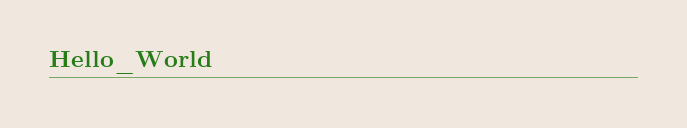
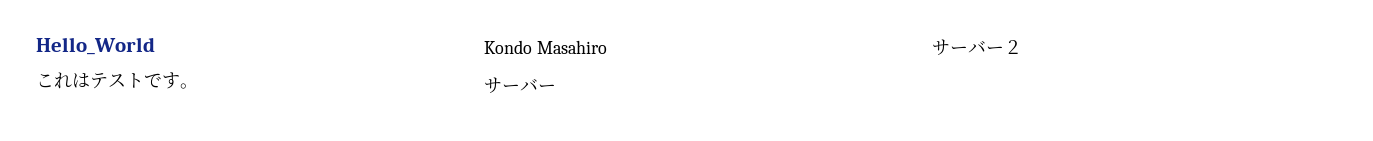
(212, 62) none -> [36,72,198,89] [484,40,607,54] [484,77,556,94] [932,39,1022,56] // これはテストです。 // Kondo Masahiro // サーバー // サーバー２

